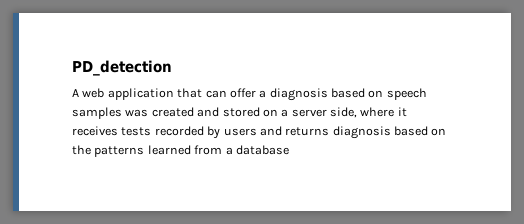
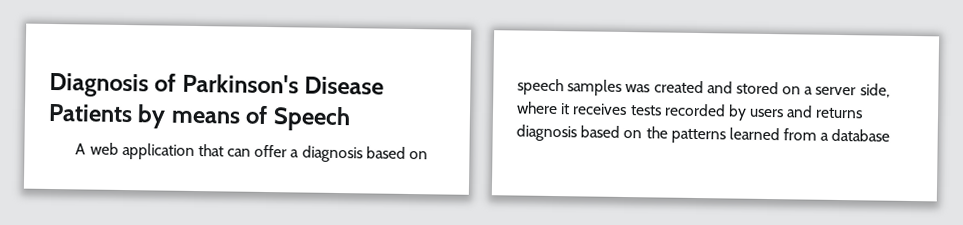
[72,60,172,76] PD_detection -> [49,72,385,98] [48,103,351,132] Diagnosis of Parkinson's Disease Patients by means of Speech

